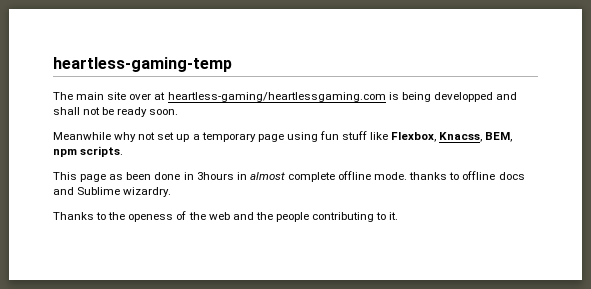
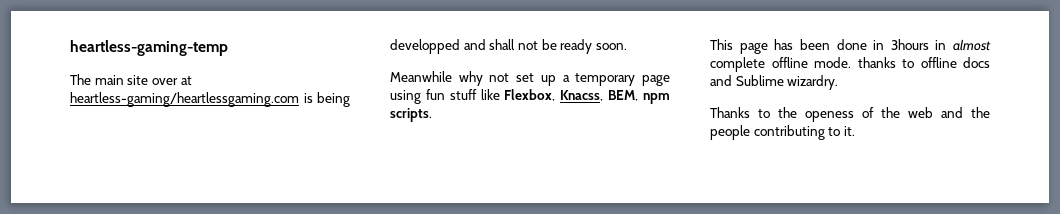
[109,174,124,180] as -> [774,39,794,50] has

